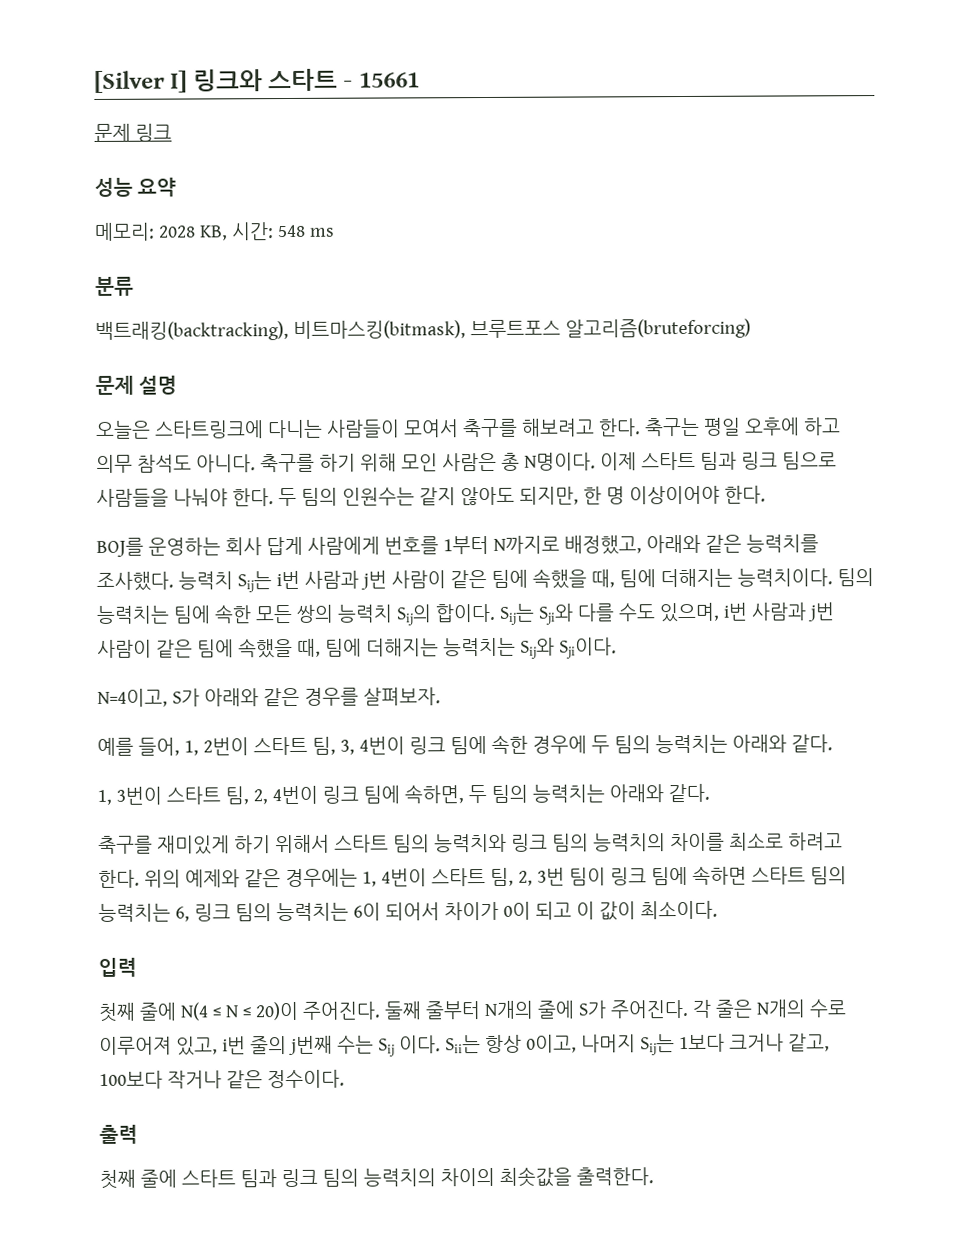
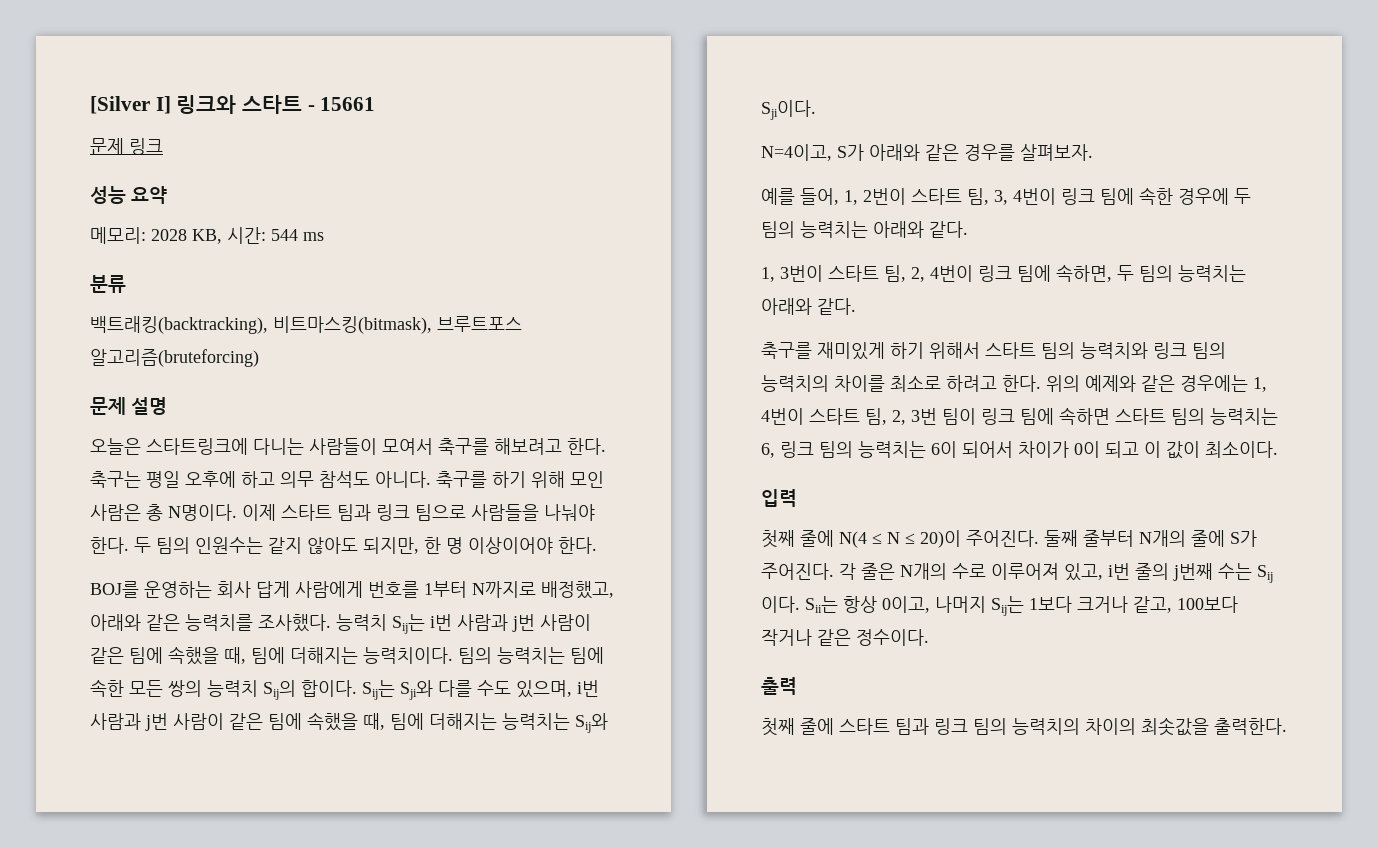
[276,224,306,238] 548 -> [271,229,298,241] 544

